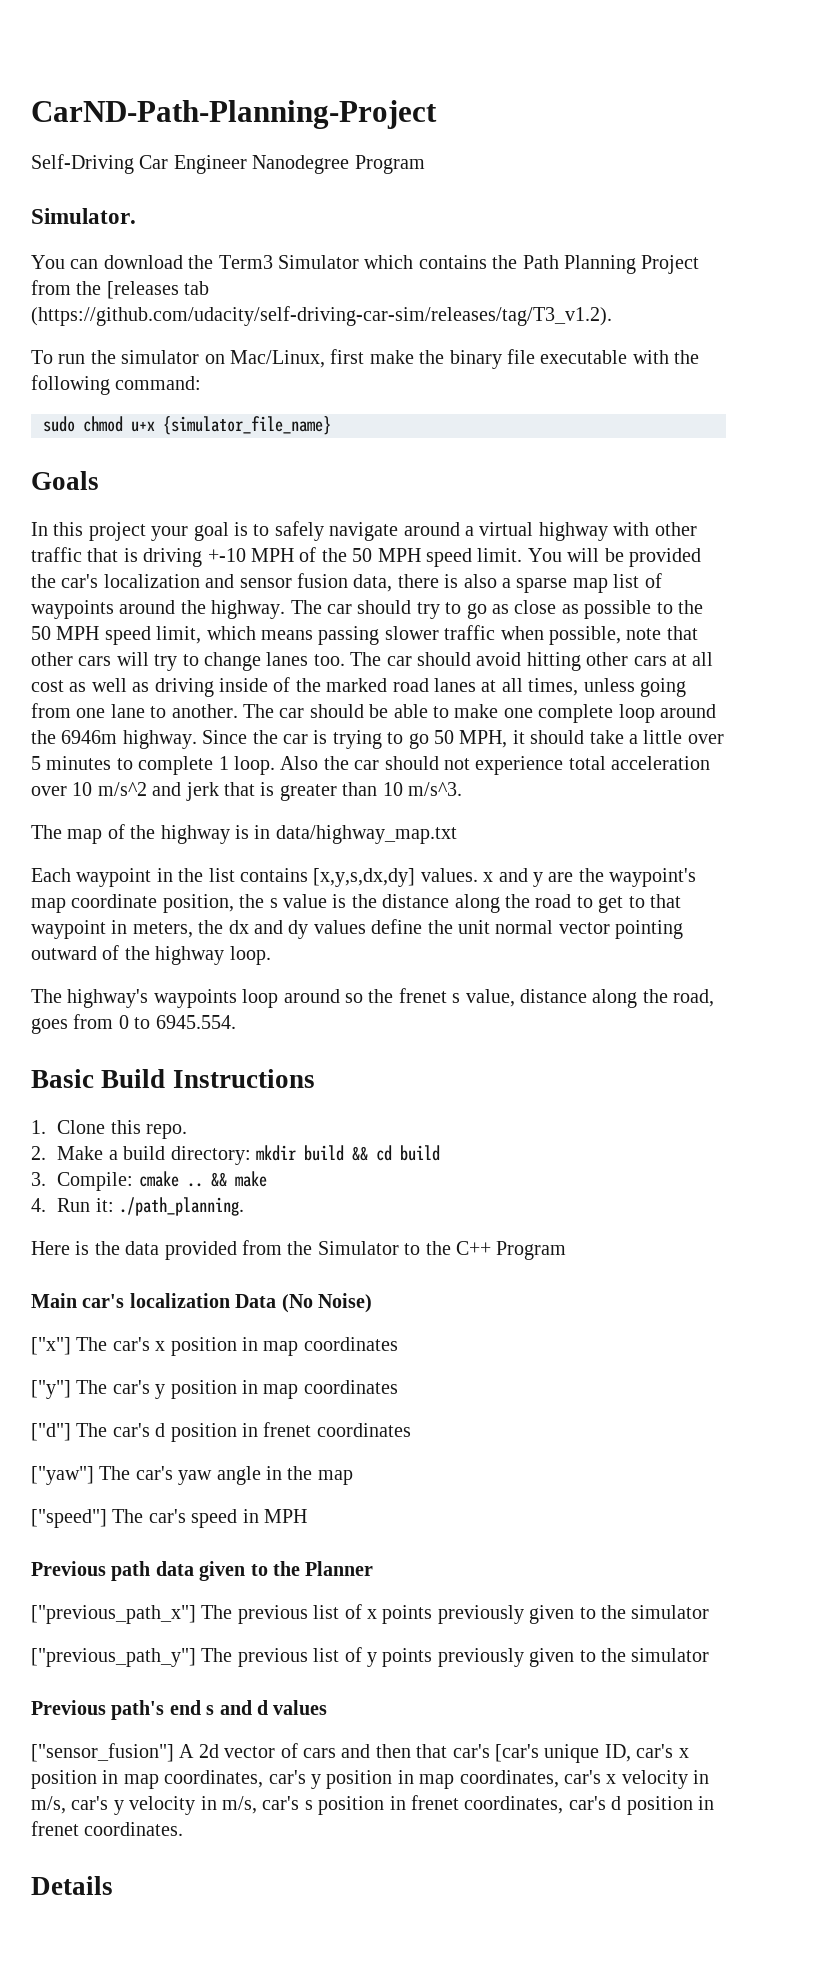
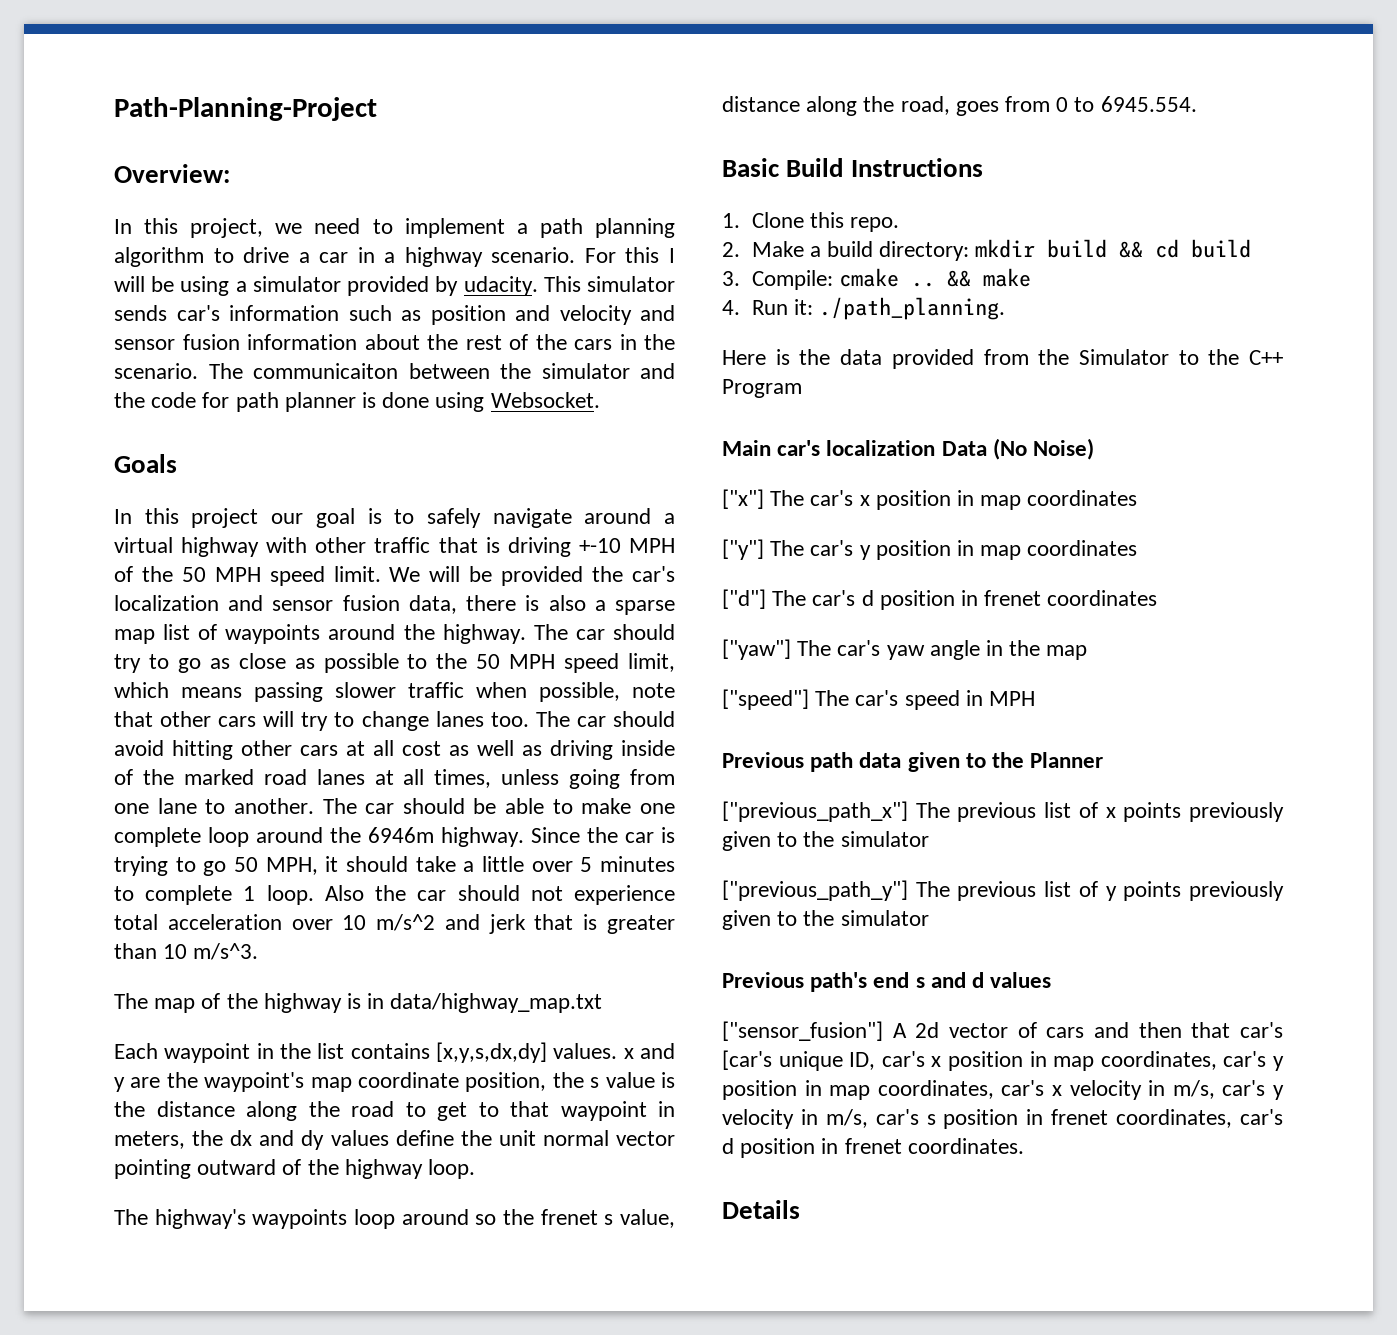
[31,100,437,129] [31,154,425,174] [31,208,136,224] [31,255,700,274] [31,280,210,299] [31,306,612,326] [31,349,700,369] [31,375,202,395] [43,416,331,435] CarND-Path-Planning-Project // Self-Driving Car Engineer Nanodegree Program // Simulator. // You can download the Term3 Simulator which contains the Path Planning Project from the [releases tab (https://github.com/udacity/self-driving-car-sim/releases/tag/T3_v1.2). // To run the simulator on Mac/Linux, first make the binary file executable with the following command: // sudo chmod u+x {simulator_file_name} -> [114,97,377,121] [114,164,230,183] [114,218,675,238] [114,247,675,267] [114,276,675,296] [114,305,675,325] [114,334,675,350] [114,363,675,379] [114,392,600,412] Path-Planning-Project // Overview: // In this project, we need to implement a path planning algorithm to drive a car in a highway scenario. For this I will be using a simulator provided by udacity. This simulator sends car's information such as position and velocity and sensor fusion information about the rest of the cars in the scenario. The communicaiton between the simulator and the code for path planner is done using Websocket.
[151,526,189,541] your -> [271,513,304,524] our
[527,548,562,562] You -> [389,567,421,582] We

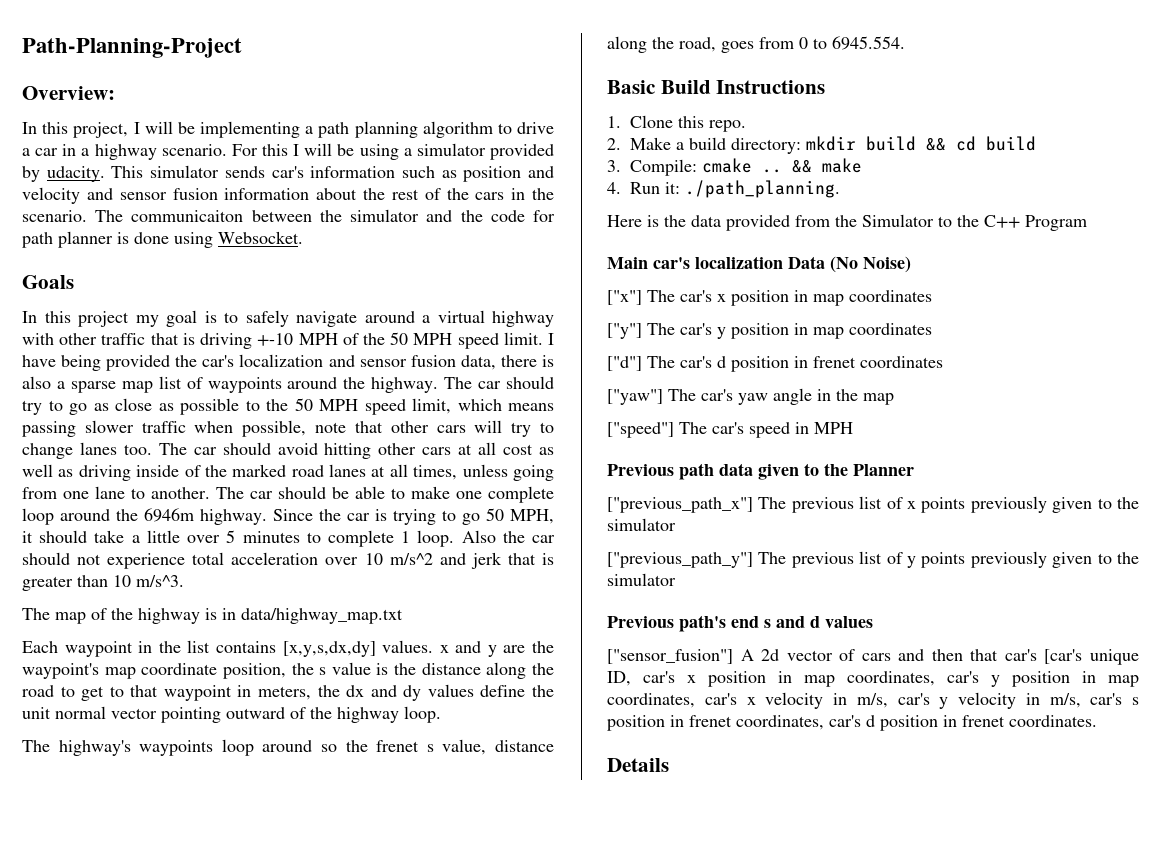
[275,218,505,238] we need to implement -> [133,121,300,138] I will be implementing
[271,513,304,524] our -> [135,315,159,327] my
[389,566,493,582] We will be -> [548,333,555,345] [22,355,102,371] I have being

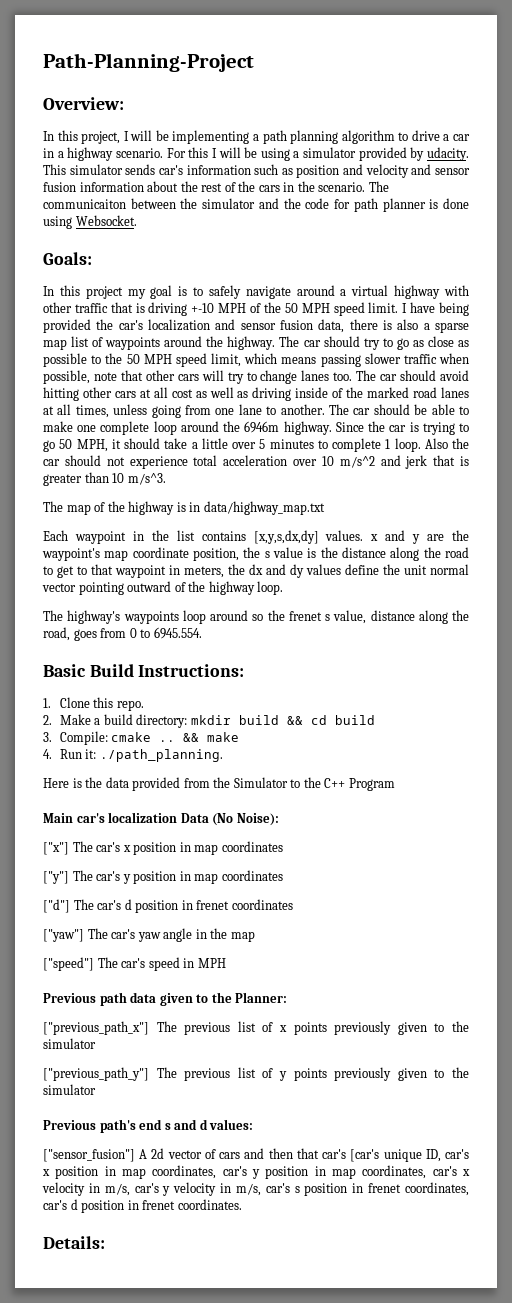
[22,275,74,289] Goals -> [43,252,92,265] Goals:
[716,80,826,94] Instructions -> [138,664,245,677] Instructions:
[863,256,911,273] Noise) -> [236,813,279,826] Noise):
[853,464,914,476] Planner -> [235,992,288,1003] Planner:
[825,616,873,628] values -> [209,1119,254,1130] values:
[607,758,669,772] Details -> [43,1236,105,1249] Details:

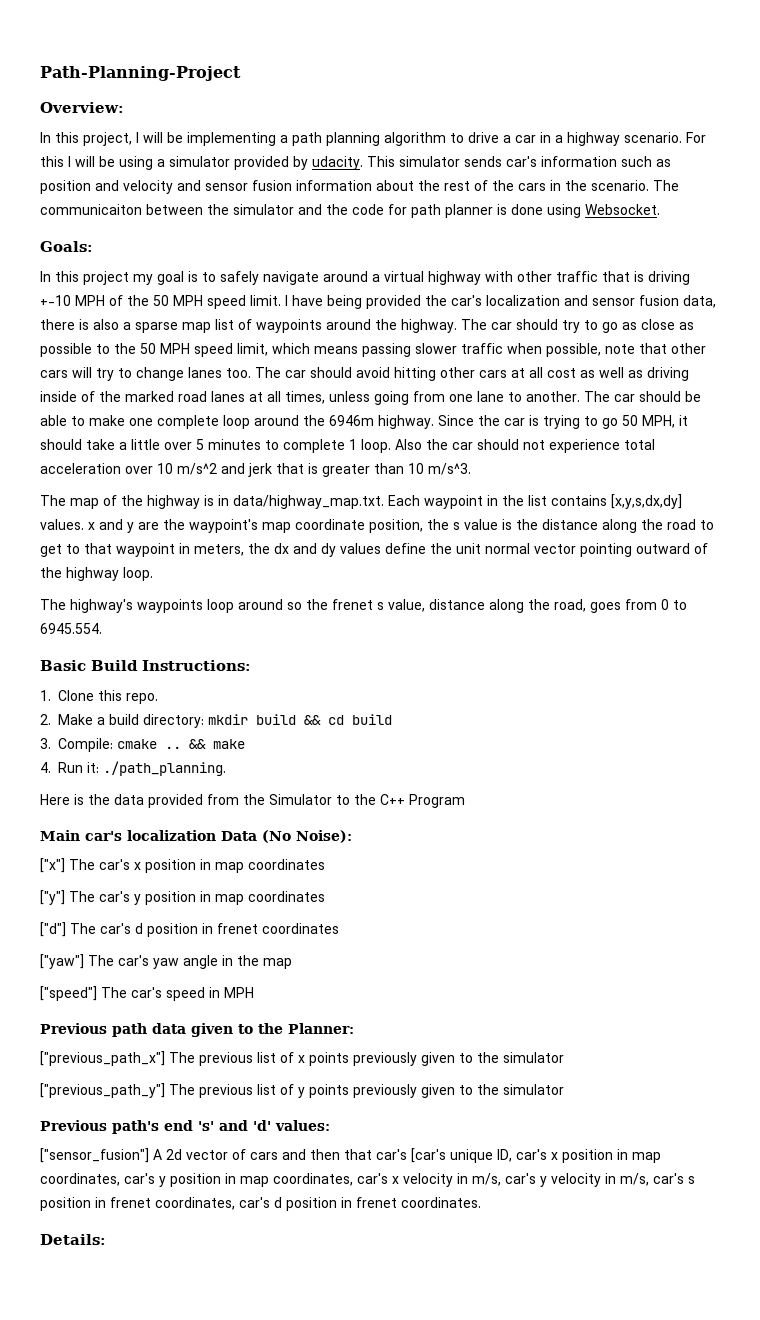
[203,501,325,515] data/highway_map.txt // -> [233,495,384,509] data/highway_map.txt.
[164,1119,208,1130] s and d -> [198,1120,271,1131] 's' and 'd'

